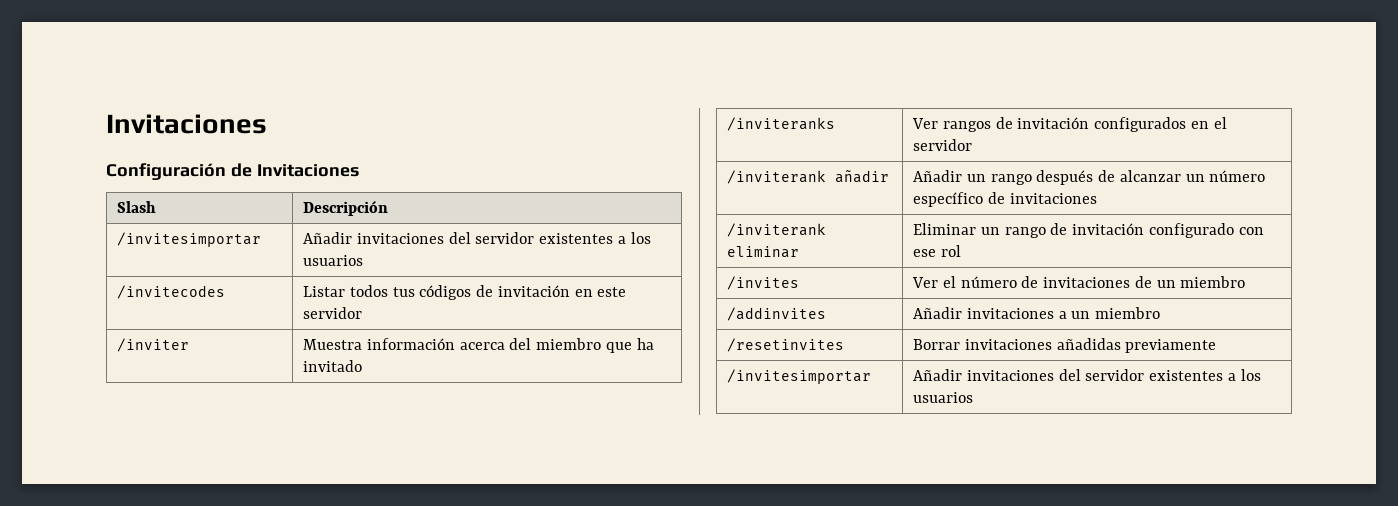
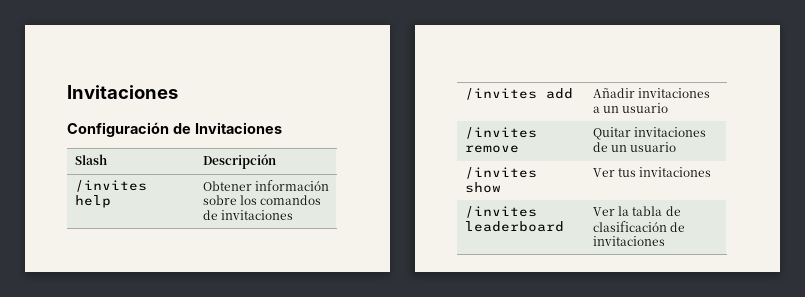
[117,232,262,247] [303,232,651,244] [303,255,364,266] [117,285,226,299] [303,285,627,300] [303,307,363,319] [117,338,190,352] [303,338,654,353] [303,360,363,372] [727,117,836,131] [912,117,1227,132] [913,139,973,151] [727,170,890,184] [913,170,1266,185] [913,192,1097,207] [727,223,827,237] [727,246,800,258] [913,223,1264,238] [913,245,961,257] [727,276,800,290] [912,276,1246,288] [727,307,827,321] [913,307,1161,319] [727,338,845,352] [913,338,1217,353] [727,369,872,384] [913,369,1261,381] [913,392,974,403] /invitesimportar | Añadir invitaciones del servidor existentes a los usuarios // /invitecodes | Listar todos tus códigos de invitación en este servidor // /inviter | Muestra información acerca del miembro que ha invitado // /inviteranks | Ver rangos de invitación configurados en el servidor // /inviterank añadir | Añadir un rango después de alcanzar un número específico de invitaciones // /inviterank eliminar | Eliminar un rango de invitación configurado con ese rol // /invites | Ver el número de invitaciones de un miembro // /addinvites | Añadir invitaciones a un miembro // /resetinvites | Borrar invitaciones añadidas previamente // /invitesimportar | Añadir invitaciones del servidor existentes a los usuarios -> [74,180,147,192] [74,195,111,208] [202,180,330,191] [202,195,322,205] [202,210,294,220] [464,88,573,100] [592,88,711,98] [592,103,669,113] [464,127,537,139] [464,145,519,153] [592,127,707,140] [592,142,677,152] [464,167,537,179] [464,182,501,193] [592,167,712,177] [464,206,537,218] [464,221,564,232] [592,206,681,216] [592,221,686,232] [592,236,665,246] /invites help | Obtener información sobre los comandos de invitaciones // /invites add | Añadir invitaciones a un usuario // /invites remove | Quitar invitaciones de un usuario // /invites show | Ver tus invitaciones // /invites leaderboard | Ver la tabla de clasificación de invitaciones

